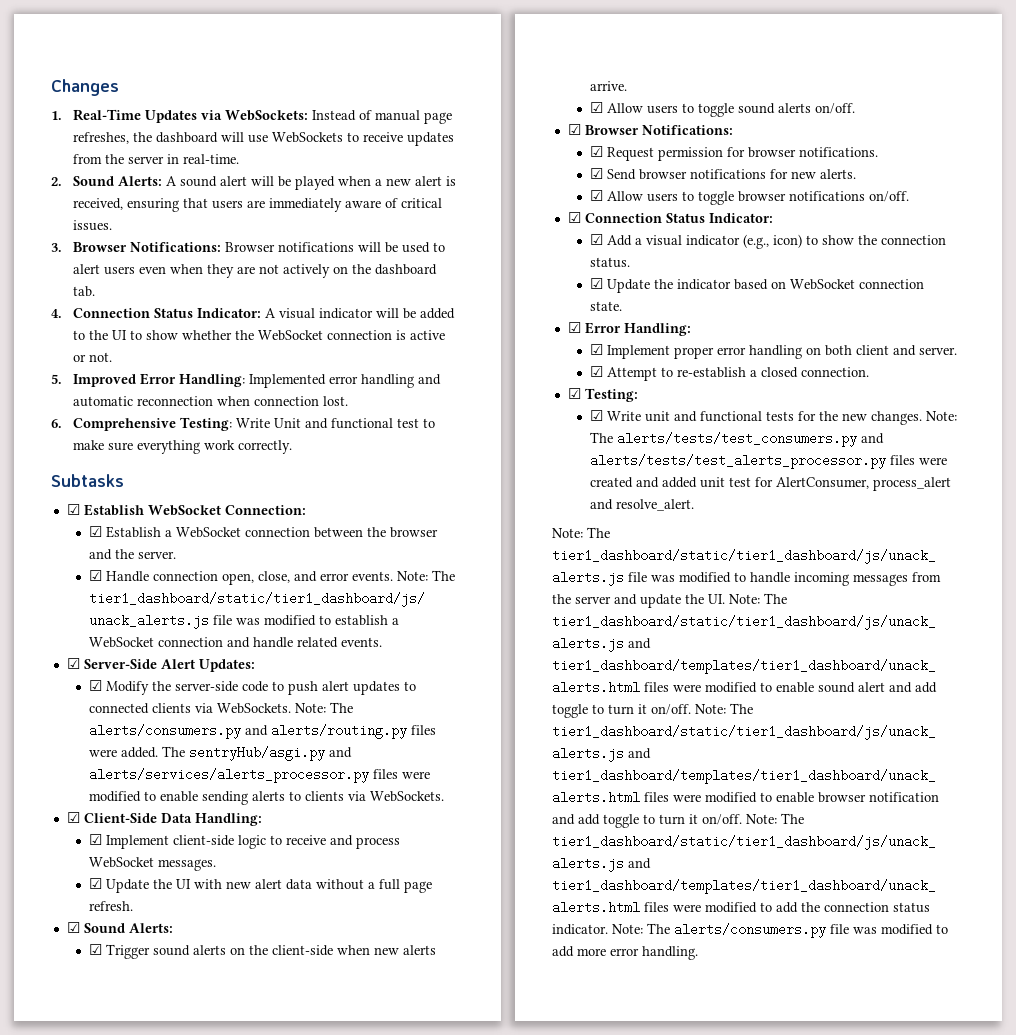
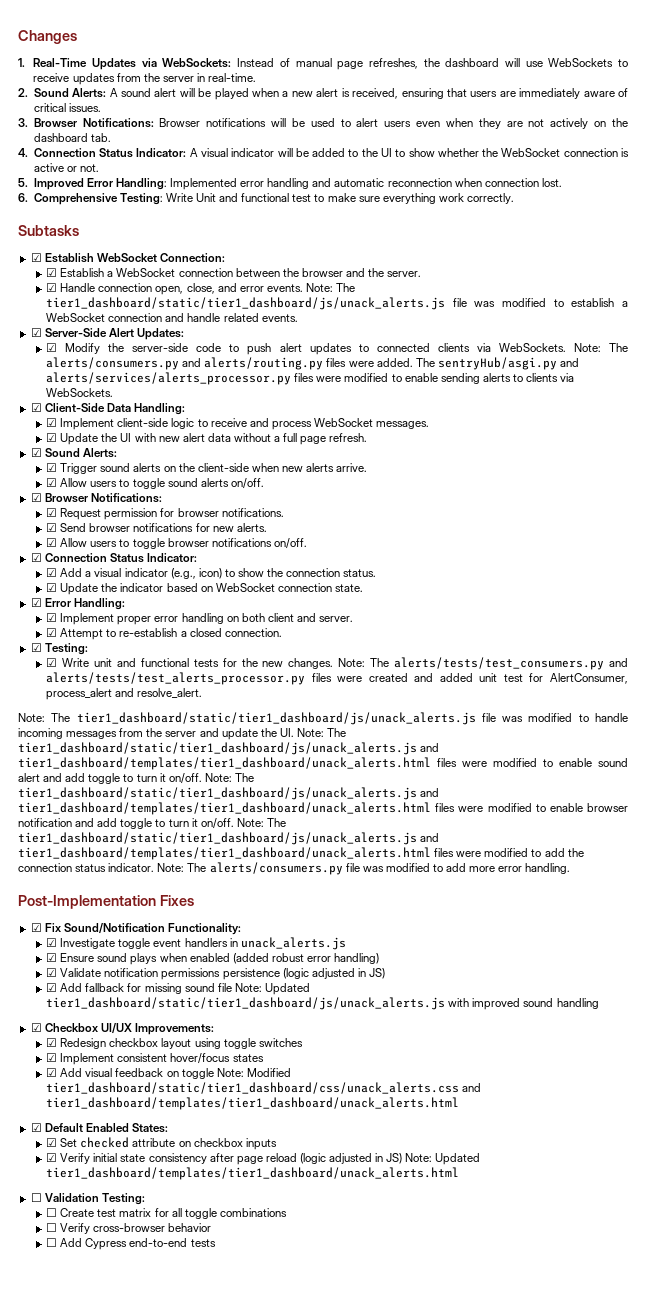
(698, 953) none -> [18,895,194,909] [30,923,241,935] [46,937,346,950] [46,953,380,965] [46,968,385,980] [46,983,310,995] [46,997,599,1010] [30,1023,214,1035] [46,1038,303,1049] [46,1053,264,1065] [46,1068,291,1079] [46,1082,482,1094] [46,1097,460,1110] [30,1123,168,1133] [46,1137,277,1150] [46,1153,481,1165] [46,1167,460,1180] [30,1193,145,1205] [46,1208,287,1219] [46,1223,212,1234] [46,1238,216,1250] // Post-Implementation Fixes // ☑ Fix Sound/Notification Functionality: // ☑ Investigate toggle event handlers in unack_alerts.js // ☑ Ensure sound plays when enabled (added robust error handling) // ☑ Validate notification permissions persistence (logic adjusted in JS) // ☑ Add fallback for missing sound file Note: Updated tier1_dashboard/static/tier1_dashboard/js/unack_alerts.js with improved sound handling // ☑ Checkbox UI/UX Improvements: // ☑ Redesign checkbox layout using toggle switches // ☑ Implement consistent hover/focus states // ☑ Add visual feedback on toggle Note: Modified tier1_dashboard/static/tier1_dashboard/css/unack_alerts.css and tier1_dashboard/templates/tier1_dashboard/unack_alerts.html // ☑ Default Enabled States: // ☑ Set checked attribute on checkbox inputs // ☑ Verify initial state consistency after page reload (logic adjusted in JS) Note: Updated tier1_dashboard/templates/tier1_dashboard/unack_alerts.html // ☐ Validation Testing: // ☐ Create test matrix for all toggle combinations // ☐ Verify cross-browser behavior // ☐ Add Cypress end-to-end tests

